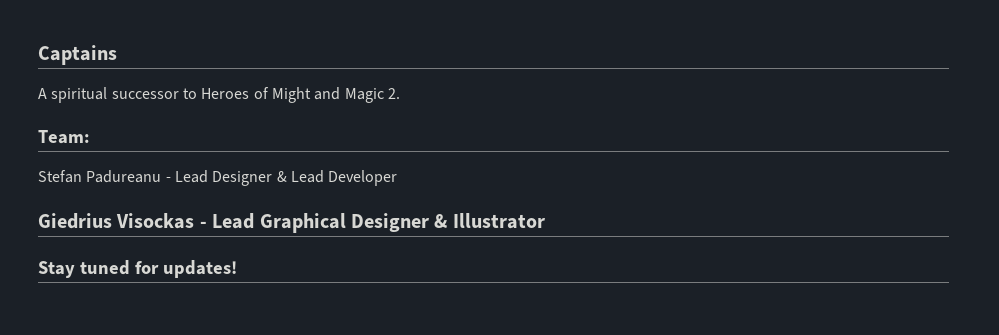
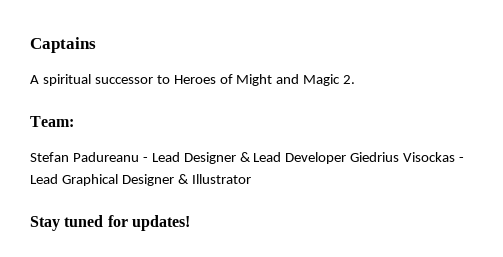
(398, 178) // -> (347, 158) none

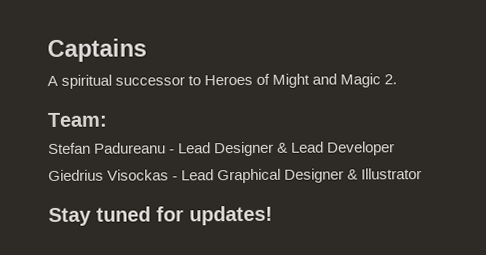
(347, 158) none -> (396, 148) //

